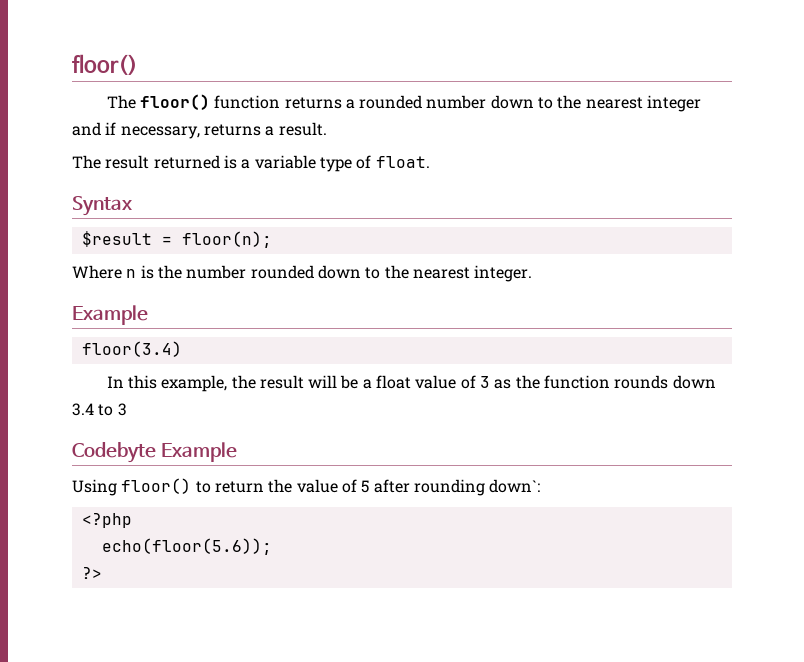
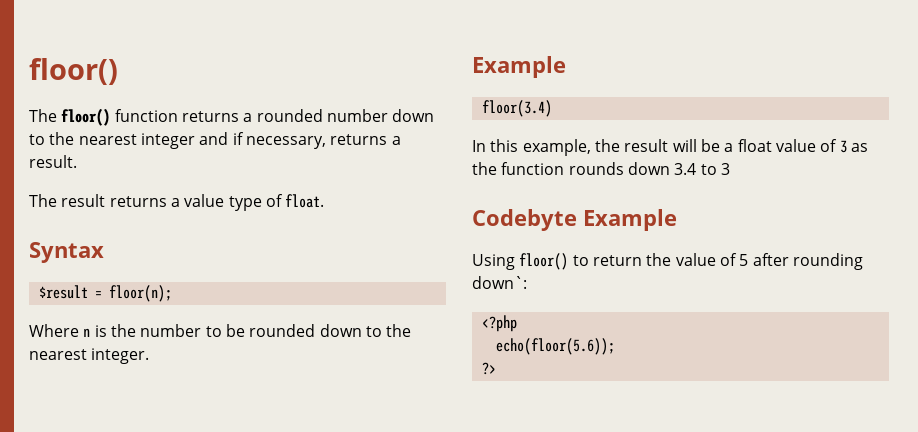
[153,155,316,169] returned is a variable -> [109,194,225,207] returns a value
(247, 272) none -> [205,324,245,337] to be

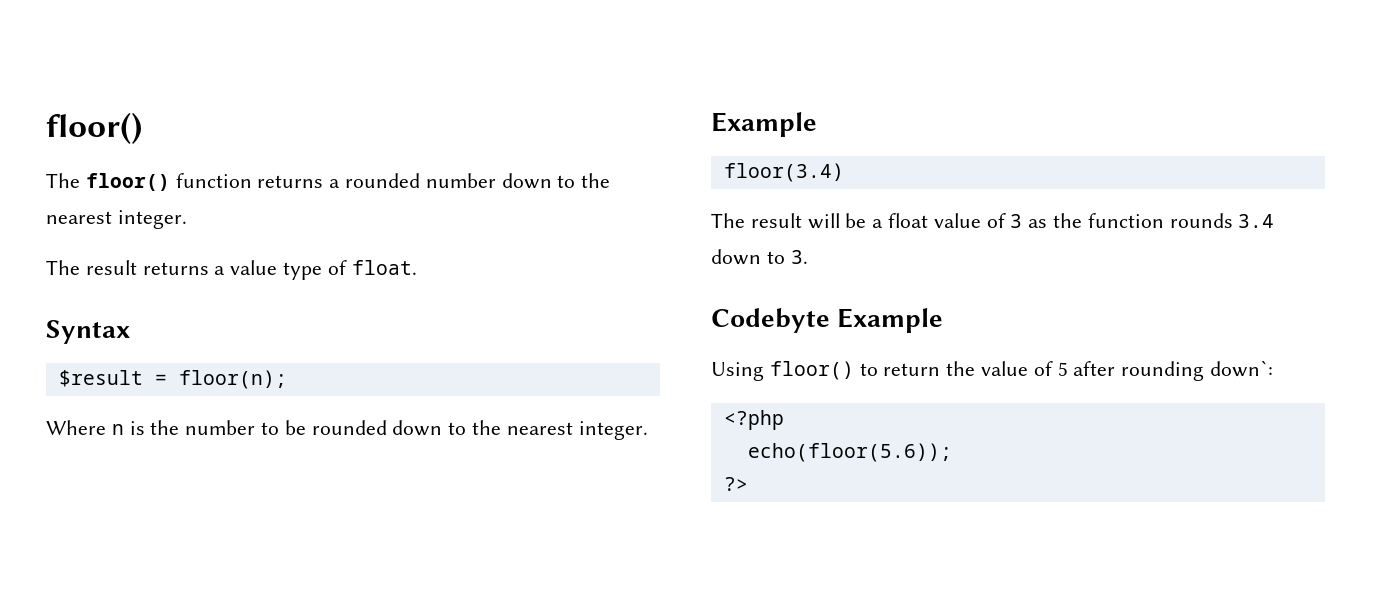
[140,132,401,149] [29,155,77,168] integer and if necessary, returns a result. -> [117,210,187,229] integer.
[472,139,620,156] In this example, the -> [711,213,745,228] The
[627,162,730,175] down 3.4 to 3 -> [1238,214,1275,228] [711,249,808,265] 3.4 down to 3.

